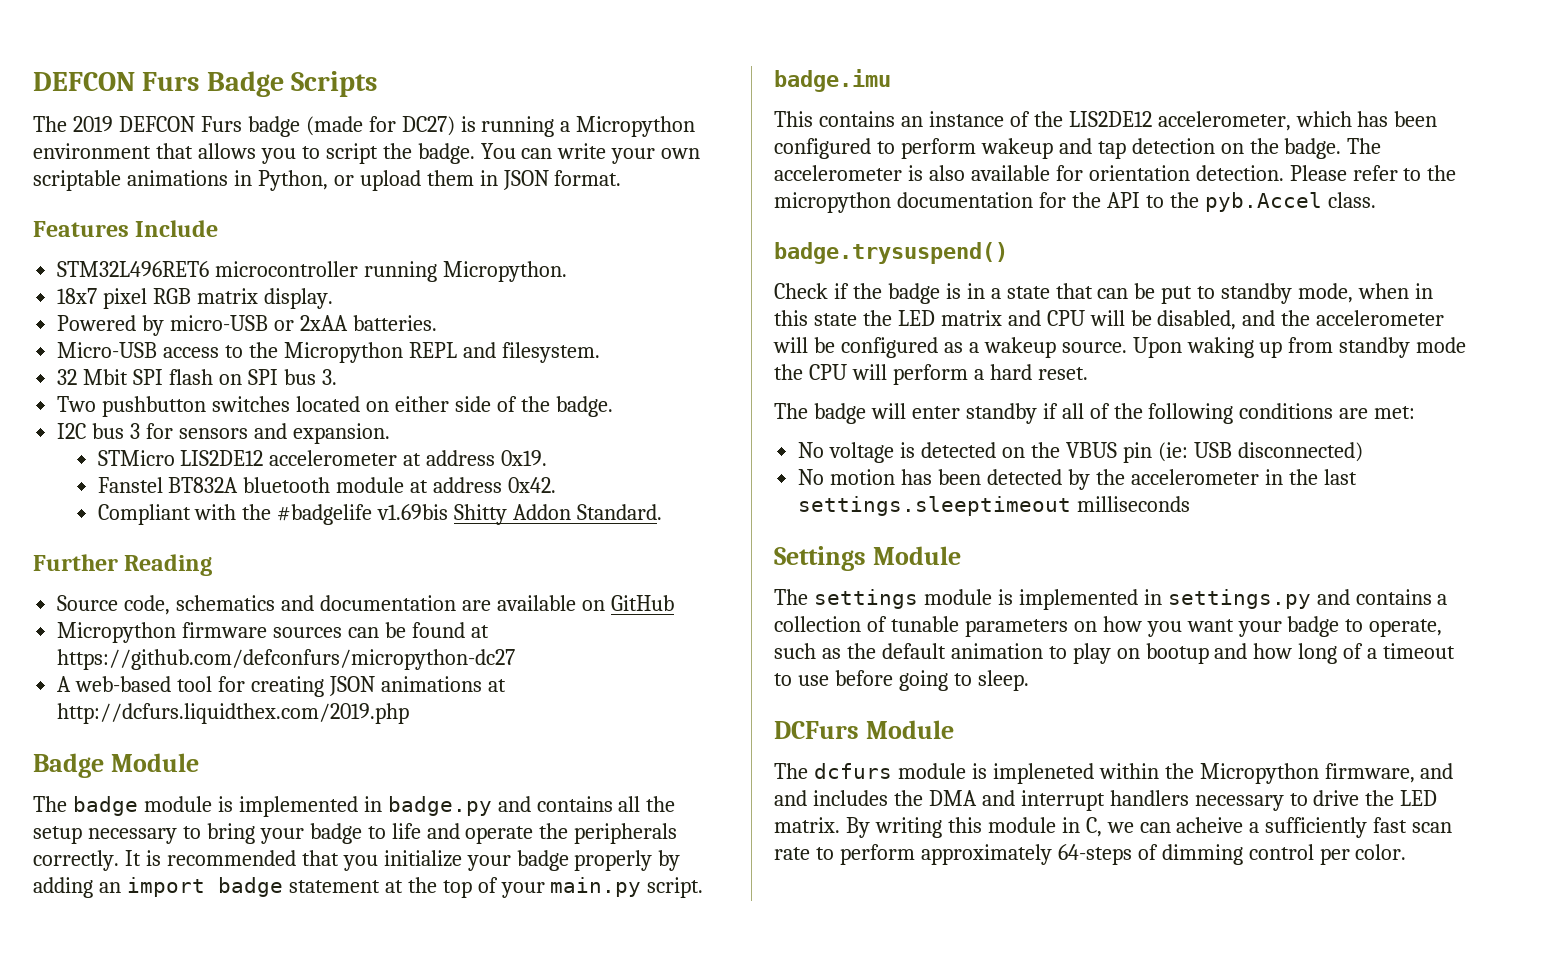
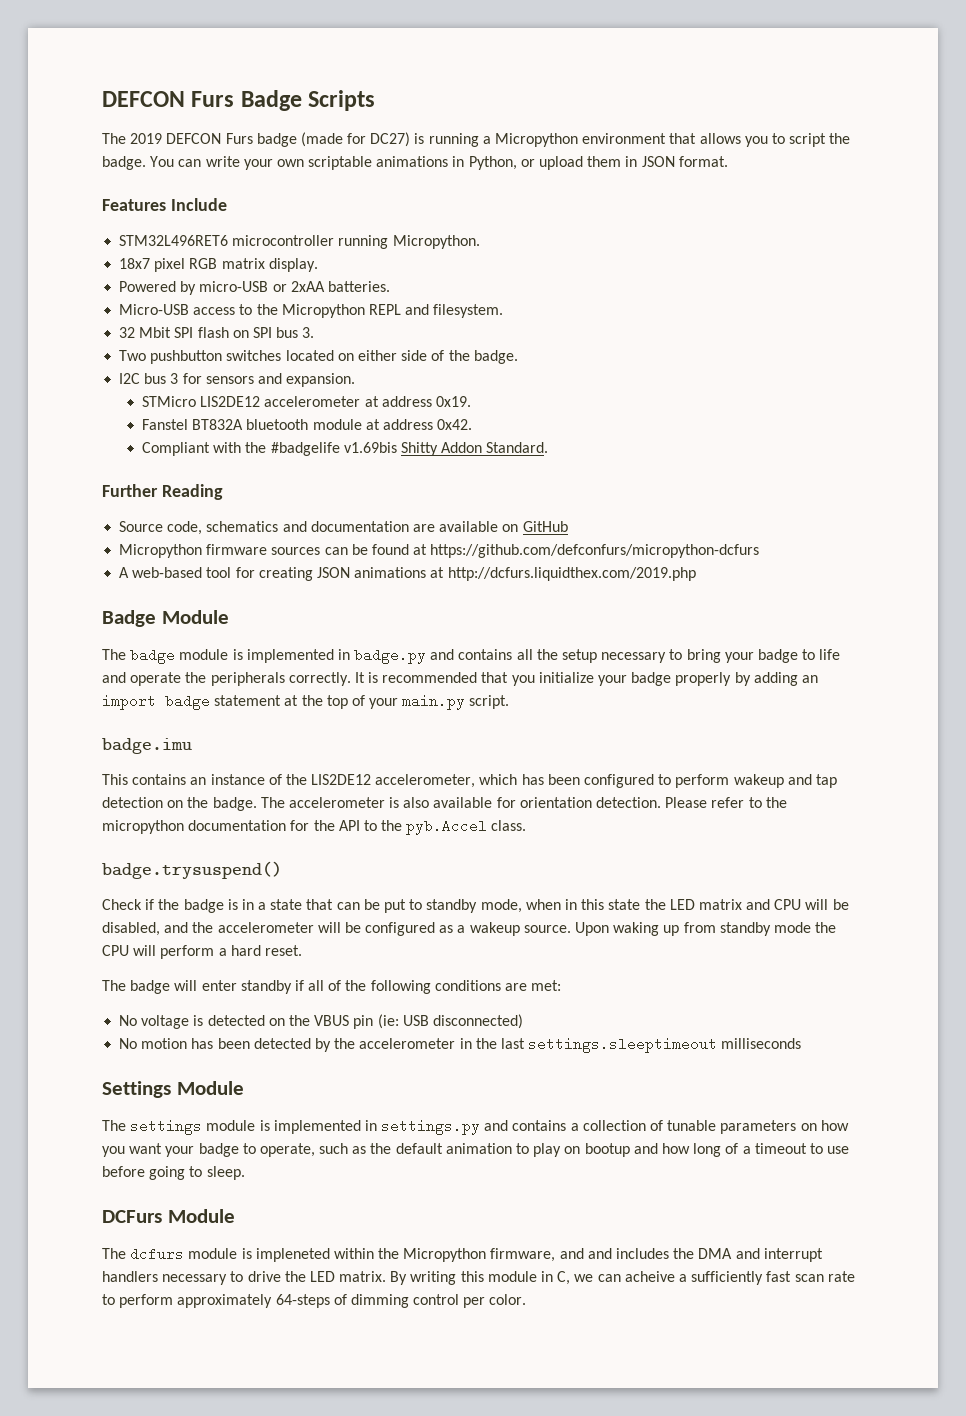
[57,649,516,670] https://github.com/defconfurs/micropython-dc27 -> [430,544,760,558] https://github.com/defconfurs/micropython-dcfurs

